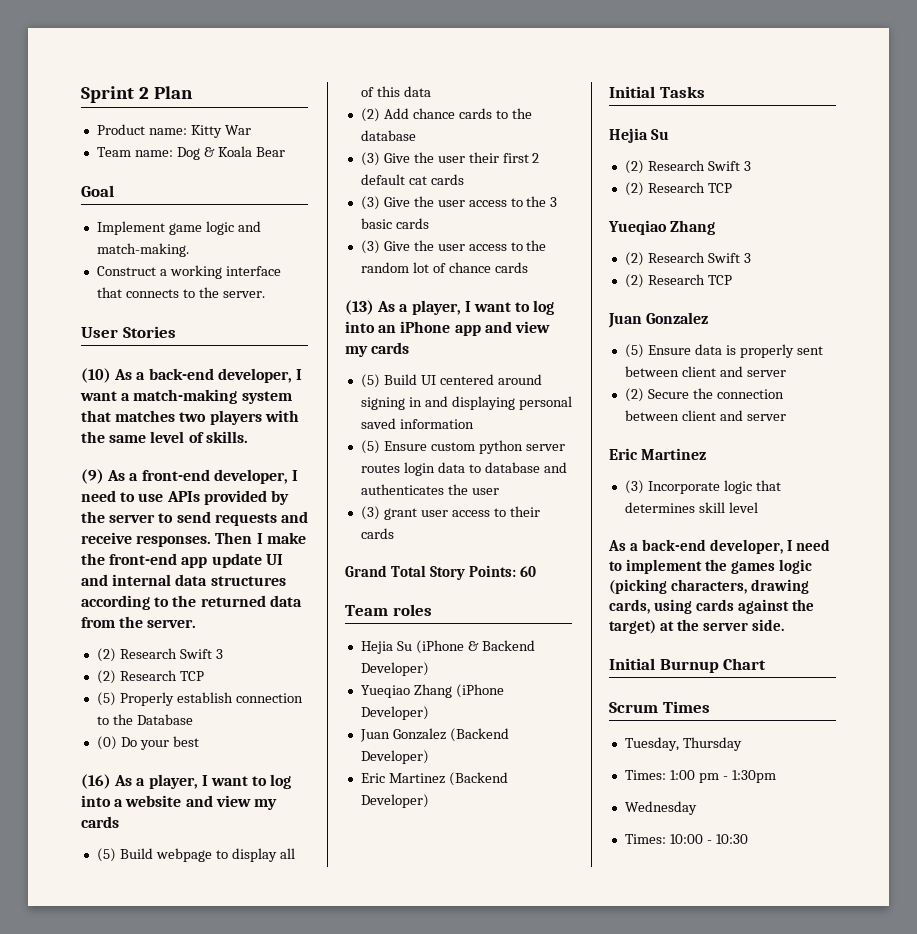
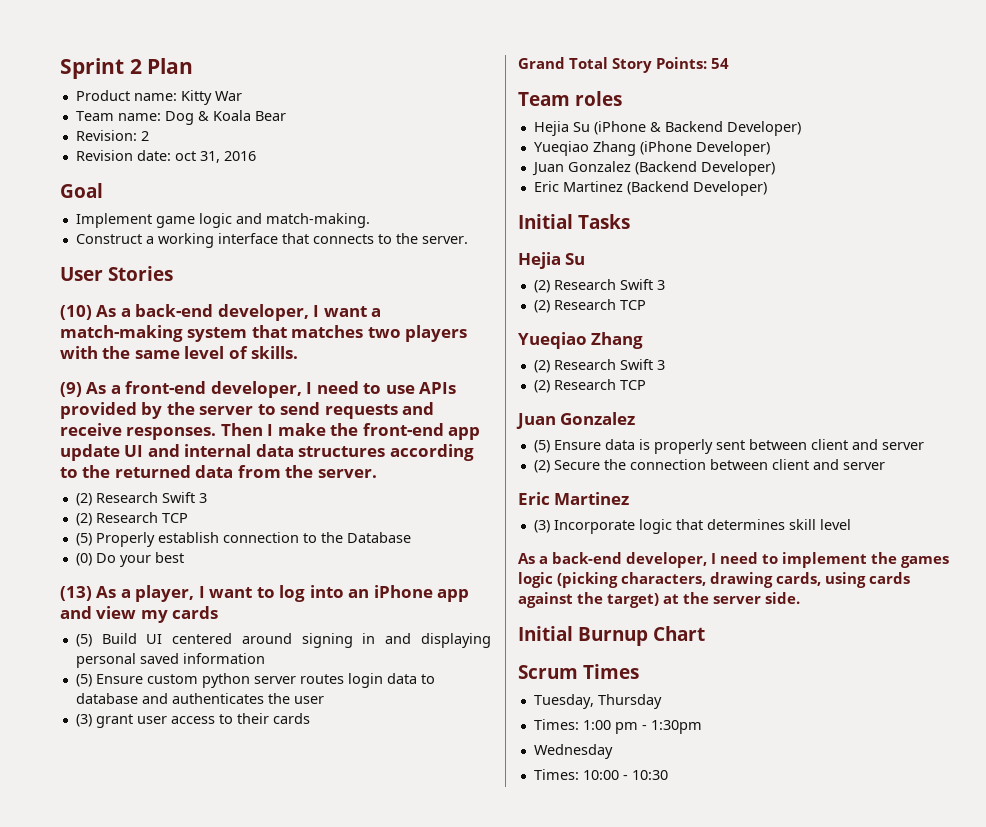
(285, 152) none -> [75,130,149,141] [75,150,256,163] // Revision: 2 // Revision date: oct 31, 2016
[81,774,292,789] [81,795,277,810] [81,816,119,828] [96,848,295,862] [360,86,431,97] [360,108,532,122] [360,130,416,141] [360,152,540,166] [360,174,464,185] [360,196,558,210] [360,218,429,229] [360,240,547,254] [360,262,528,273] // (16) As a player, I want to log into a website and view my cards // (5) Build webpage to display all of this data // (2) Add chance cards to the database // (3) Give the user their first 2 default cat cards // (3) Give the user access to the 3 basic cards // (3) Give the user access to the random lot of chance cards -> (184, 557) none
[519,566,536,577] 60 -> [710,58,729,69] 54

